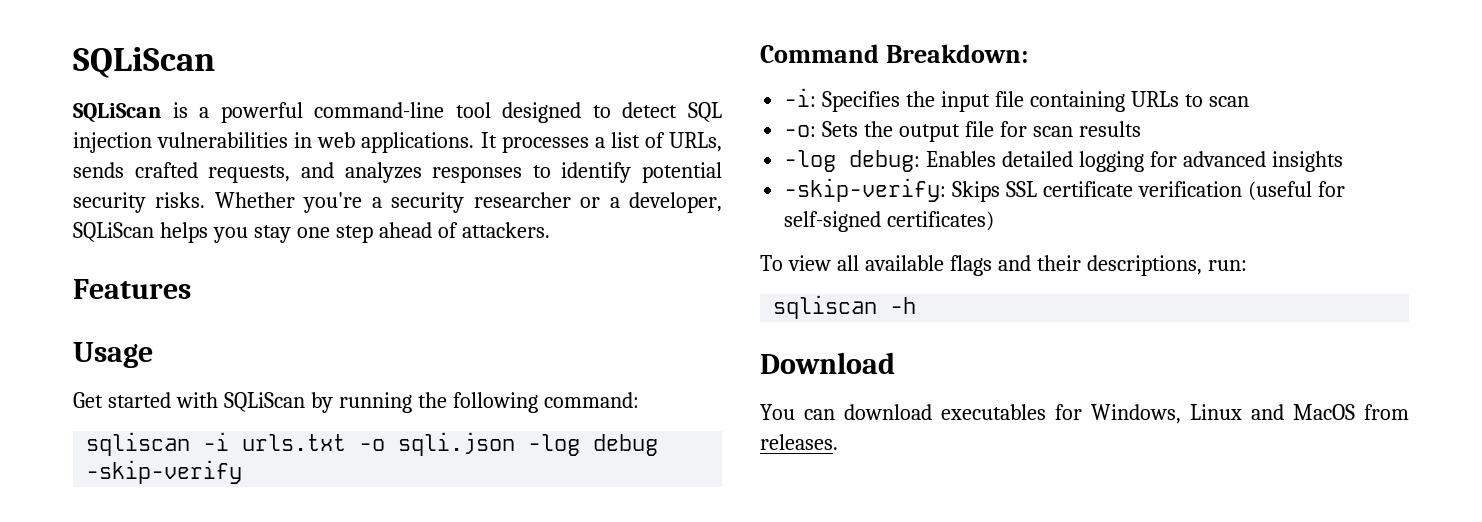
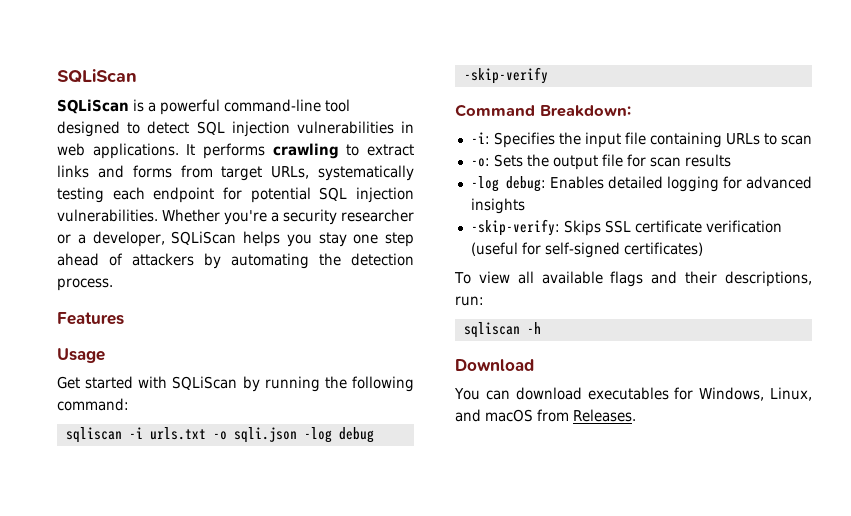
[501,132,723,153] [73,162,722,183] [73,192,206,213] processes a list of URLs, sends crafted requests, and analyzes responses to identify potential security risks. -> [202,143,414,159] [57,165,414,181] [57,187,414,203] [57,209,158,222] performs crawling to extract links and forms from target URLs, systematically testing each endpoint for potential SQL injection vulnerabilities.
[461,222,550,238] attackers. -> [132,253,414,269] [57,278,113,291] attackers by automating the detection process.
[1190,404,1409,420] [760,434,838,450] Linux and MacOS from releases. -> [770,387,812,401] [455,409,636,422] Linux, and macOS from Releases.

